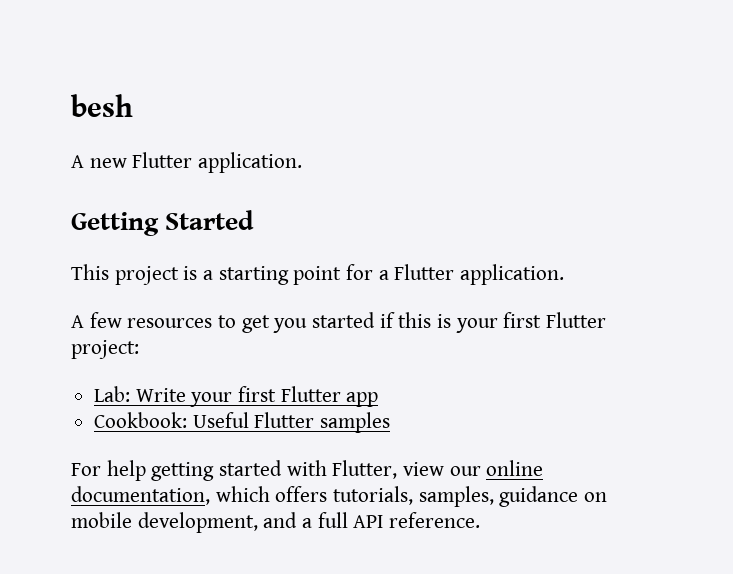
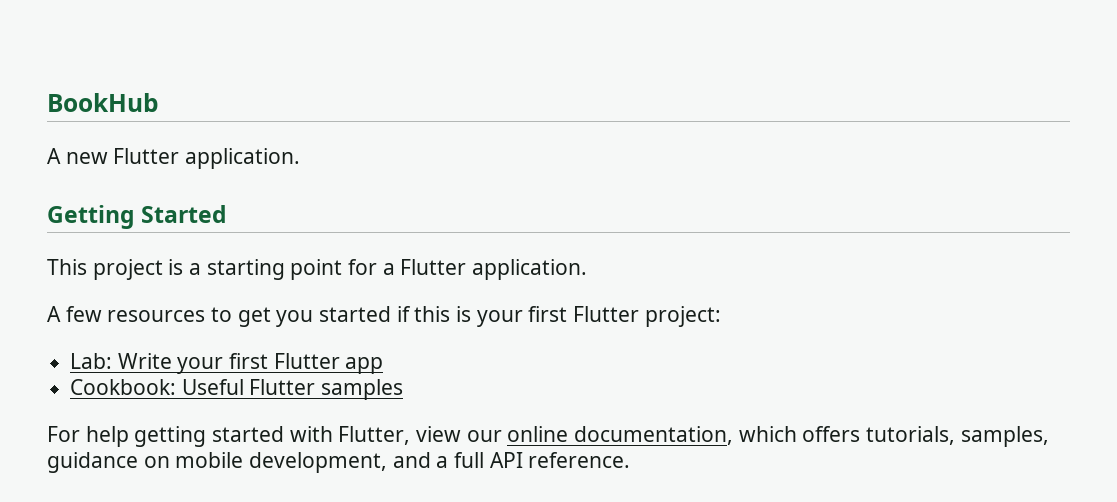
[71,94,133,117] besh -> [47,93,159,112] BookHub

